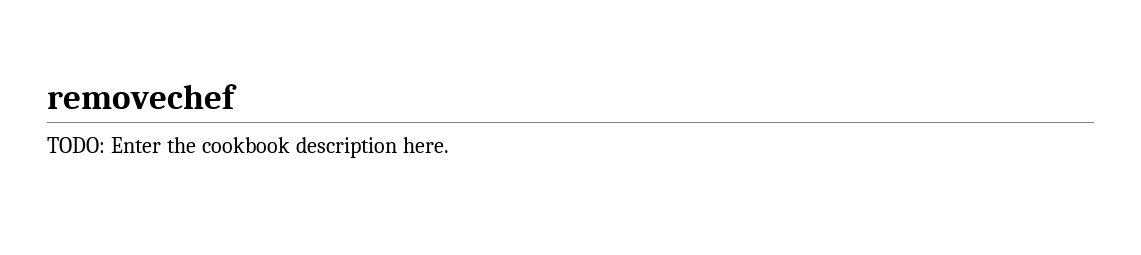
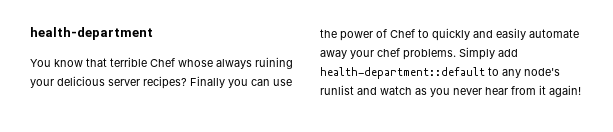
[47,84,237,109] [47,137,449,158] removechef // TODO: Enter the cookbook description here. -> [30,27,153,40] [30,57,293,69] [30,76,292,89] [320,28,579,41] [320,47,518,60] [320,67,560,79] [320,85,581,97] health-department // You know that terrible Chef whose always ruining your delicious server recipes? Finally you can use the power of Chef to quickly and easily automate away your chef problems. Simply add health-department::default to any node's runlist and watch as you never hear from it again!

